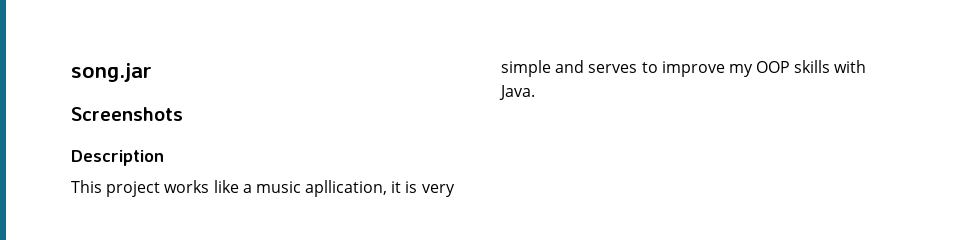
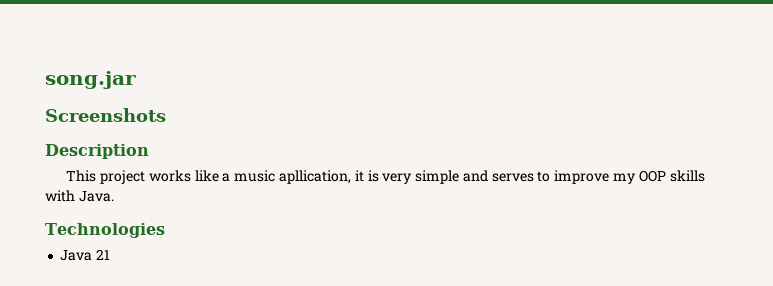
(535, 92) none -> [45,223,165,238] [60,249,111,261] // Technologies // Java 21

